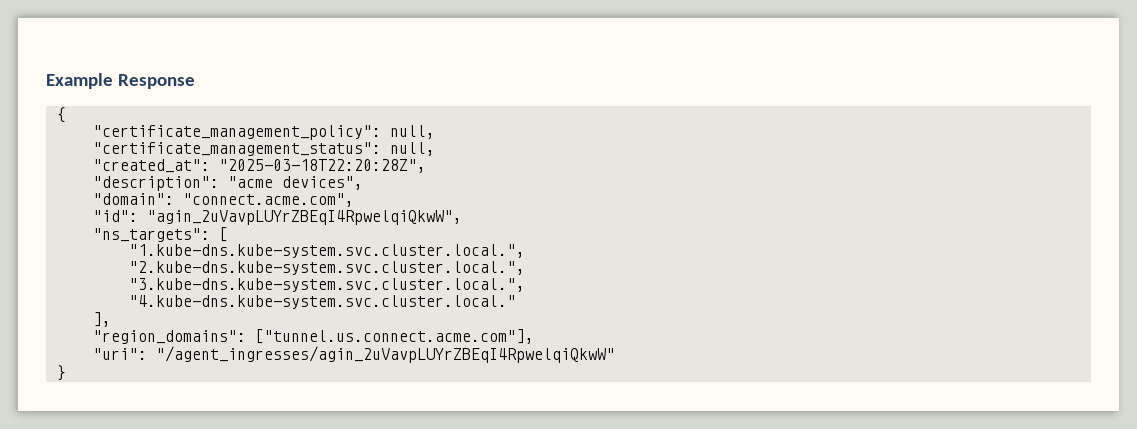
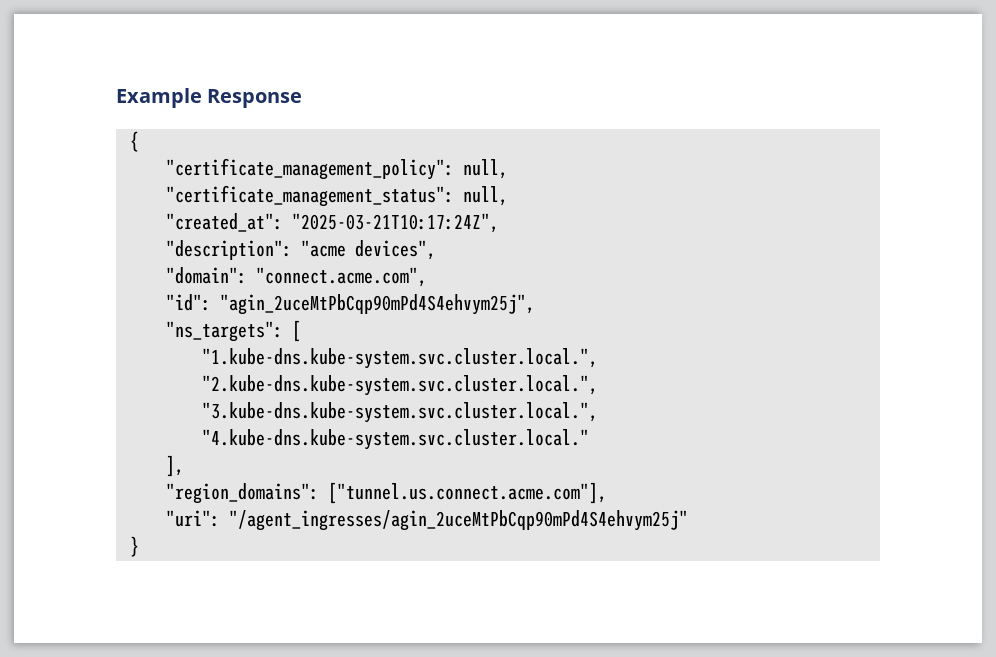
[219,159,427,173] "2025-03-18T22:20:28Z", -> [291,213,499,233] "2025-03-21T10:17:24Z",
[147,210,463,225] "agin_2uVavpLUYrZBEqI4RpwelqiQkwW", -> [219,294,535,315] "agin_2uceMtPbCqp90mPd4S4ehvym25j",
[156,346,616,363] "/agent_ingresses/agin_2uVavpLUYrZBEqI4RpwelqiQkwW" -> [228,510,688,531] "/agent_ingresses/agin_2uceMtPbCqp90mPd4S4ehvym25j"

